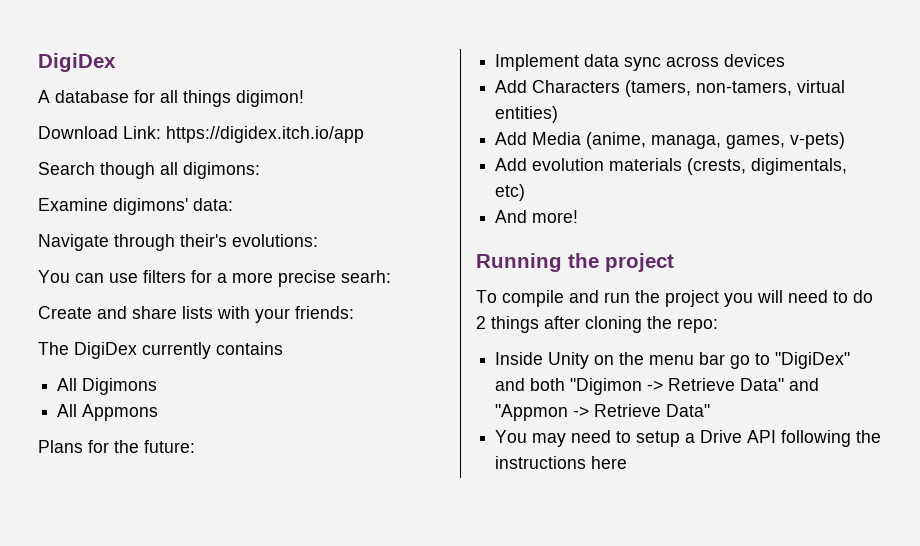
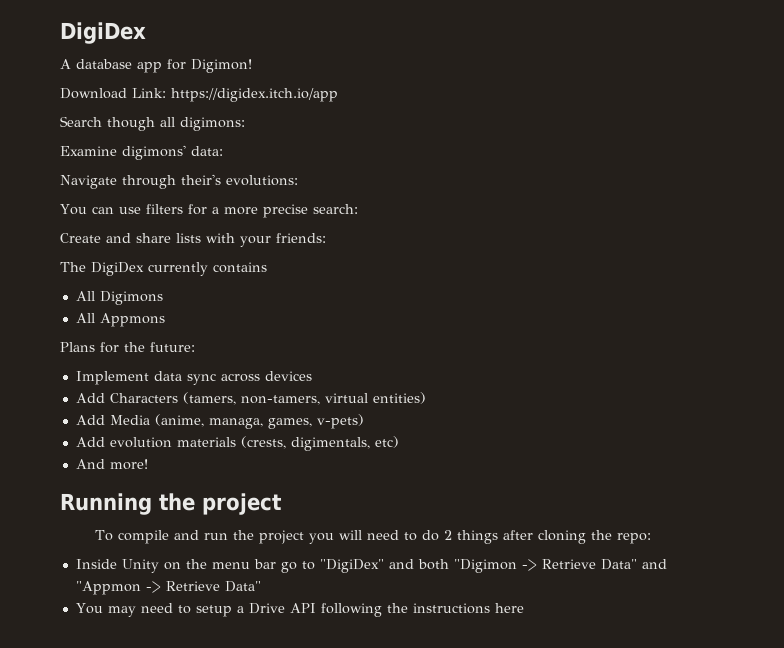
[134,90,304,107] for all things digimon! -> [137,59,252,73] app for Digimon!
[341,270,391,283] searh: -> [312,204,358,214] search:

